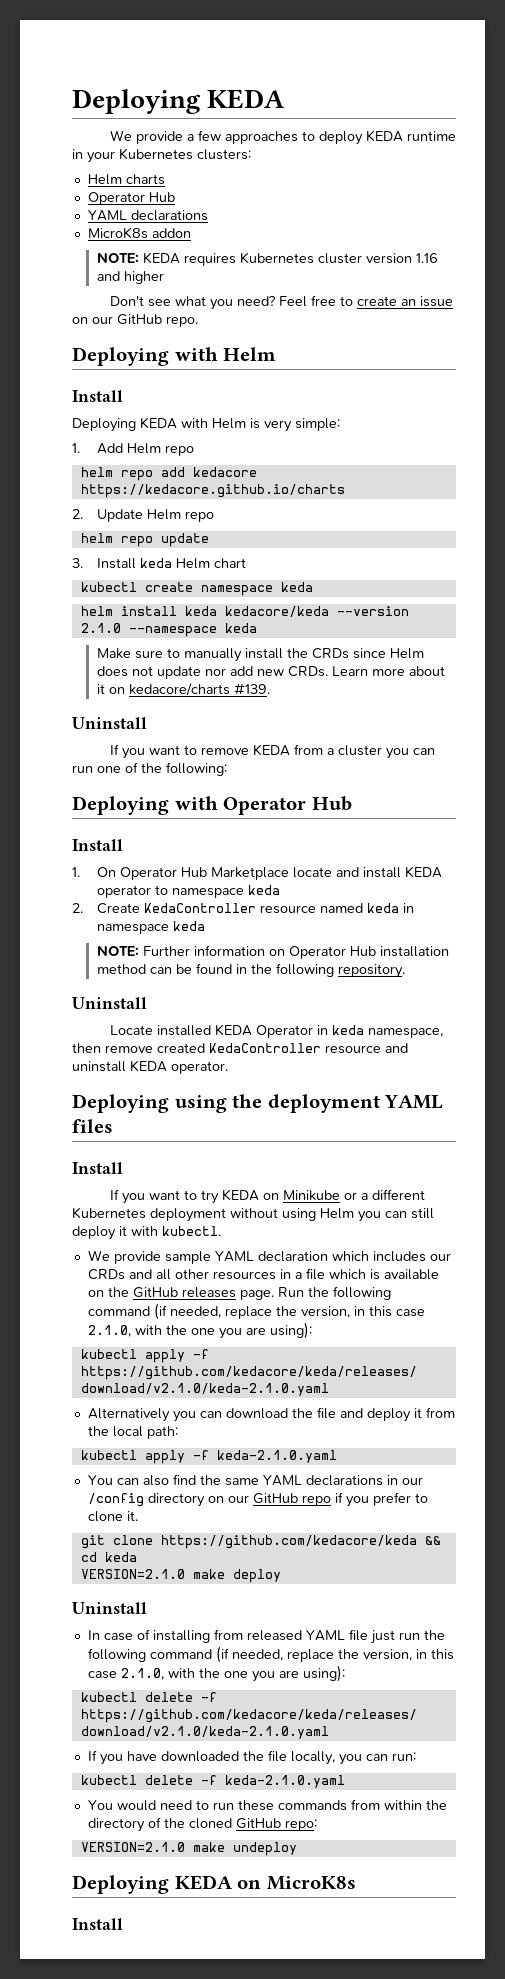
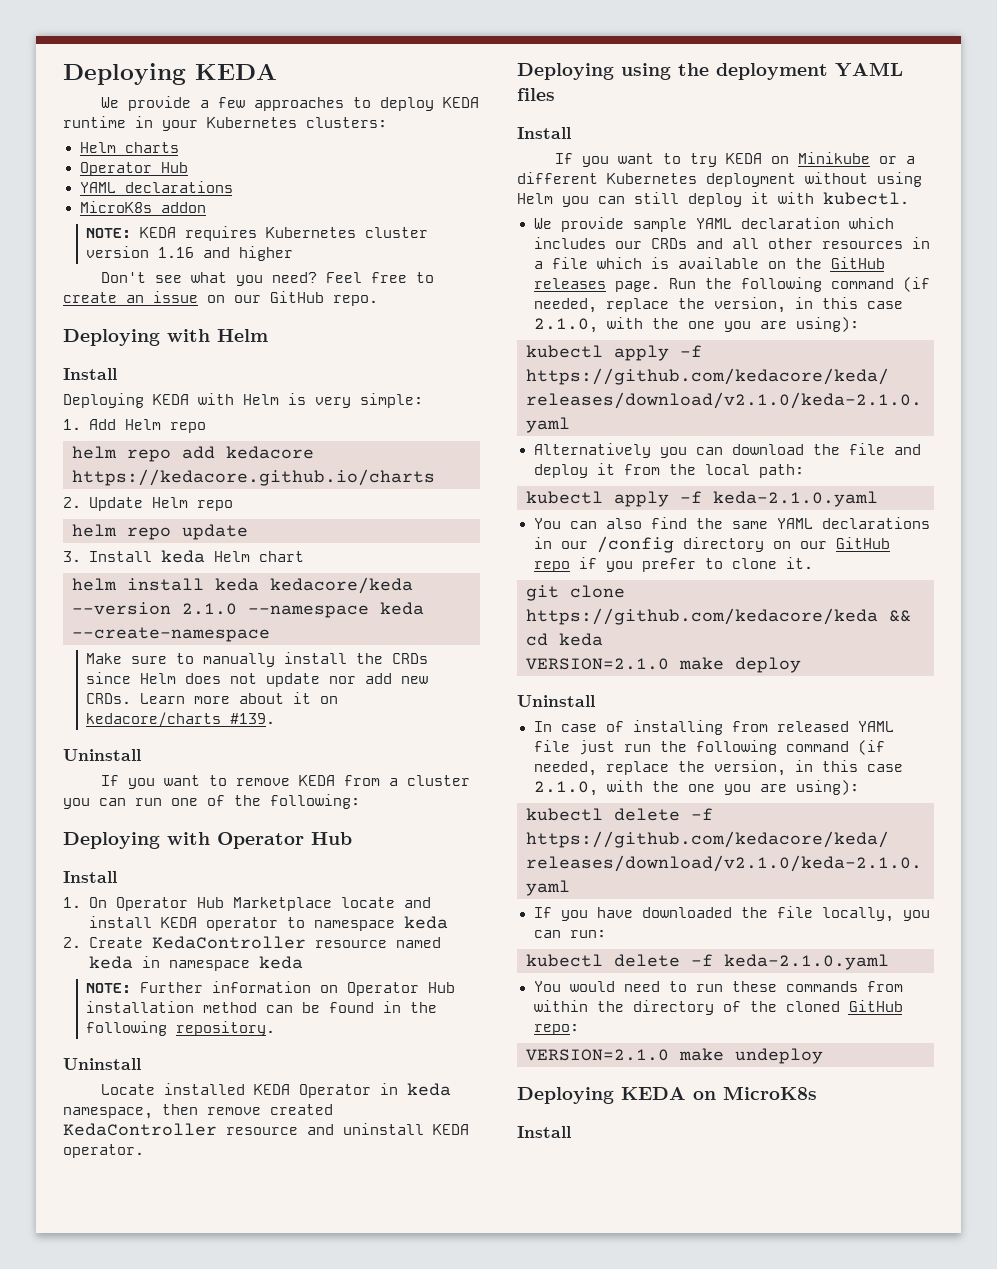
[80,582,313,596] // kubectl create namespace keda -> (304, 556) none
(257, 628) none -> [72,627,270,642] --create-namespace

